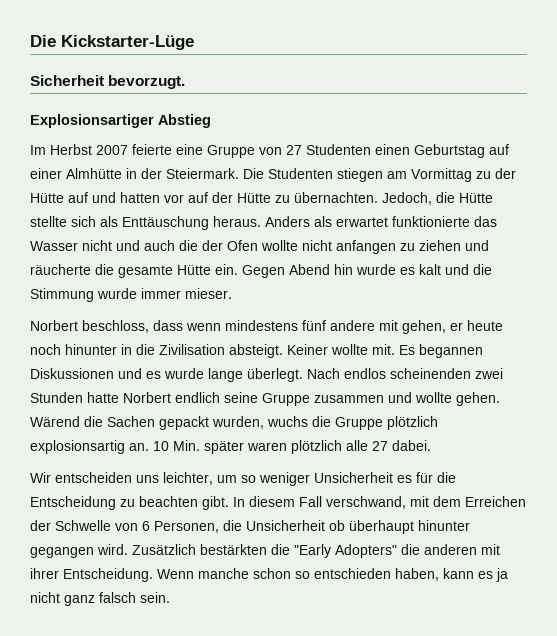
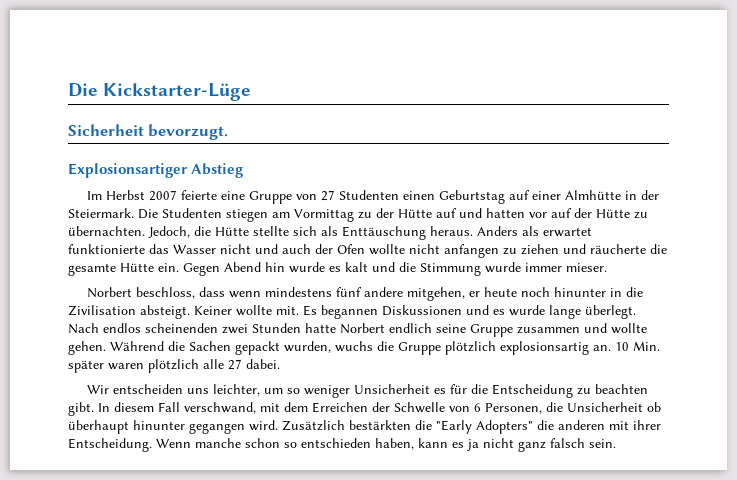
[179,240,198,251] die -> (311, 249) none
[379,320,446,334] mit gehen, -> [406,287,465,301] mitgehen,
[30,416,80,427] Wärend -> [110,341,164,351] Während

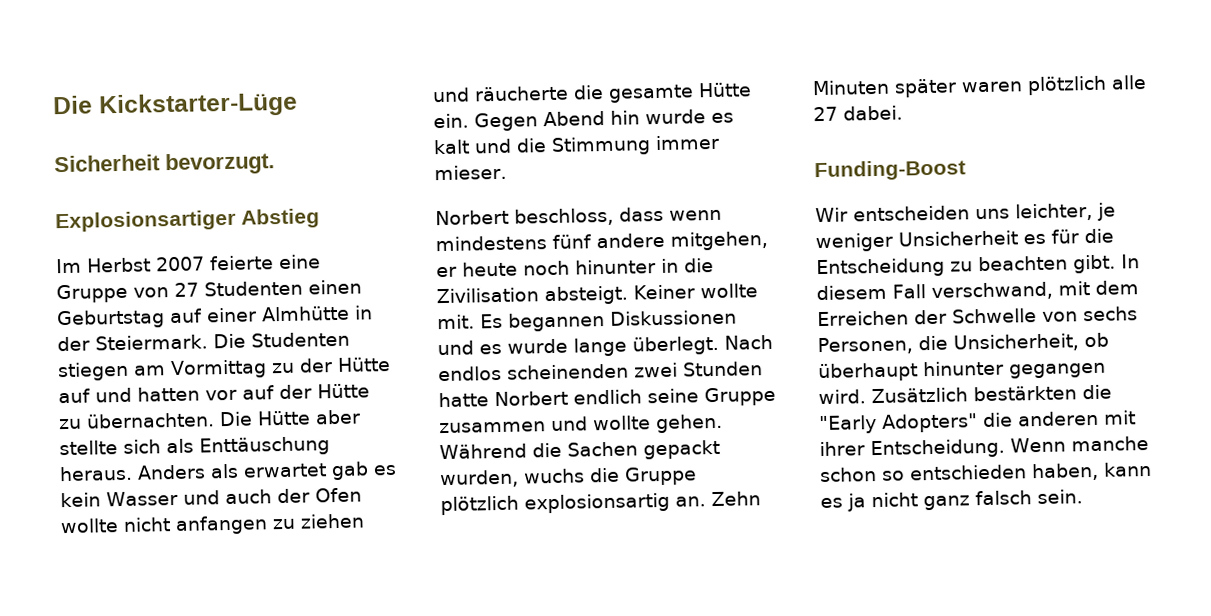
[148,226,249,238] Jedoch, die Hütte -> [219,409,361,427] Die Hütte aber
[68,244,251,254] funktionierte das Wasser nicht -> [331,461,397,481] [60,490,178,508] gab es kein Wasser
[485,262,521,273] wurde -> (651, 146) none
[615,341,660,351] 10 Min. -> [711,491,761,507] [812,79,890,96] Zehn Minuten
(280, 364) none -> [814,159,966,182] // Funding-Boost
[263,388,300,394] um so -> [1097,202,1116,221] je
[474,403,481,412] 6 -> [1083,306,1138,322] sechs
[567,402,643,412] Unsicherheit -> [952,333,1079,353] Unsicherheit,

